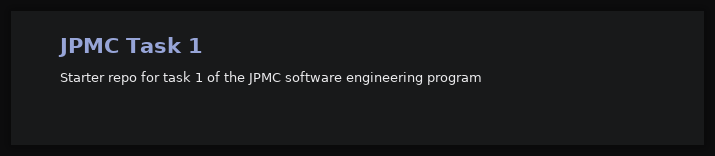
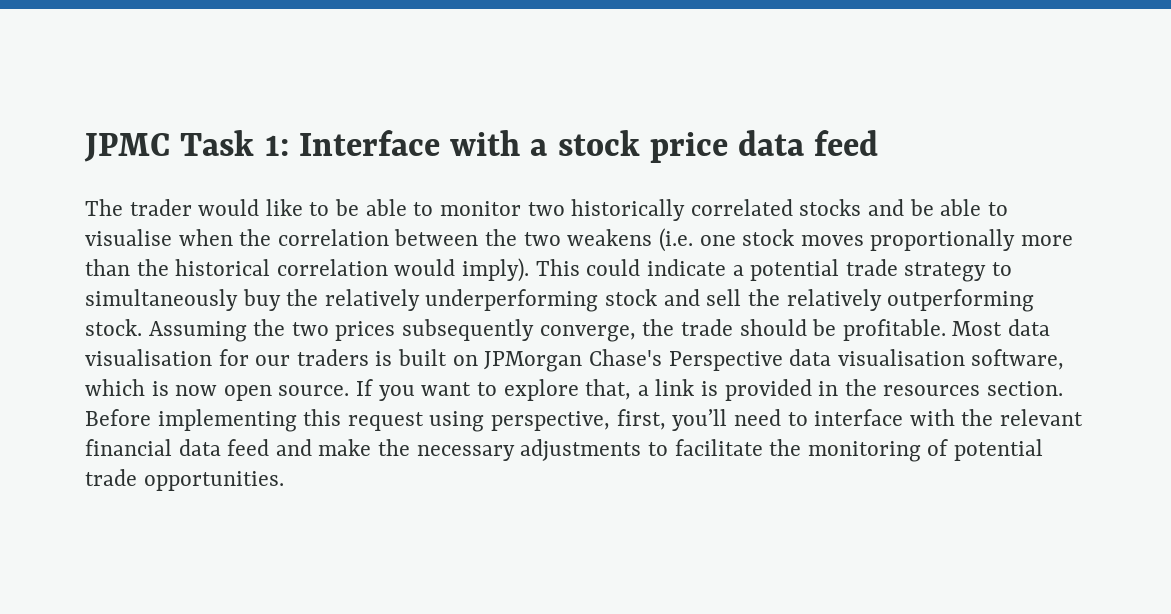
[187,38,203,53] [60,71,482,85] 1 // Starter repo for task 1 of the JPMC software engineering program -> [264,130,879,163] [85,199,1008,221] [85,228,1073,252] [85,258,1012,282] [85,289,1035,312] [85,319,1050,342] [85,349,1065,372] [85,379,1064,401] [85,409,1083,432] [85,439,1043,462] [85,469,284,491] 1: Interface with a stock price data feed // The trader would like to be able to monitor two historically correlated stocks and be able to visualise when the correlation between the two weakens (i.e. one stock moves proportionally more than the historical correlation would imply). This could indicate a potential trade strategy to simultaneously buy the relatively underperforming stock and sell the relatively outperforming stock. Assuming the two prices subsequently converge, the trade should be profitable. Most data visualisation for our traders is built on JPMorgan Chase's Perspective data visualisation software, which is now open source. If you want to explore that, a link is provided in the resources section. Before implementing this request using perspective, first, you’ll need to interface with the relevant financial data feed and make the necessary adjustments to facilitate the monitoring of potential trade opportunities.

